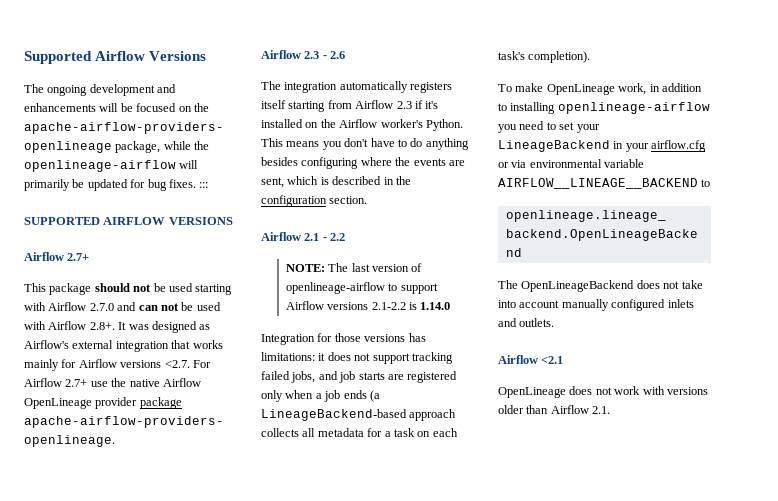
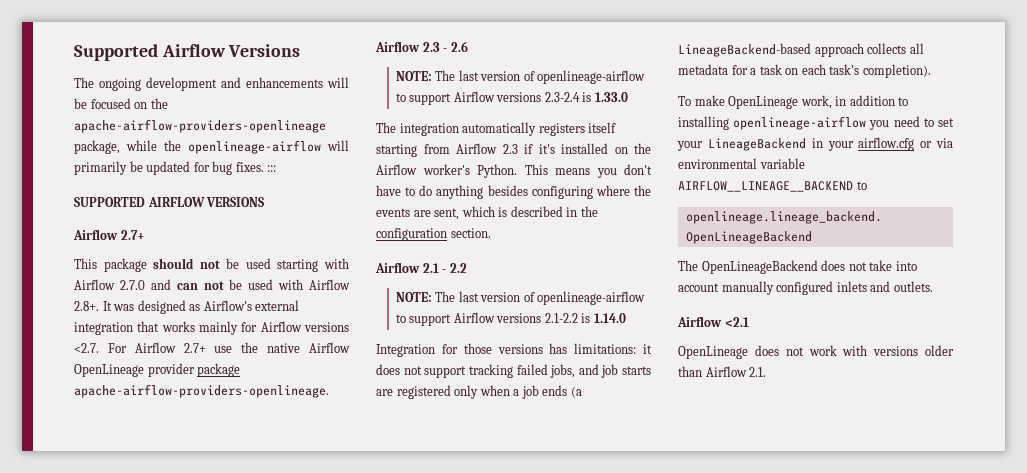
(346, 55) none -> [395,70,646,84] [395,91,628,105] // NOTE: The last version of openlineage-airflow to support Airflow versions 2.3-2.4 is 1.33.0

